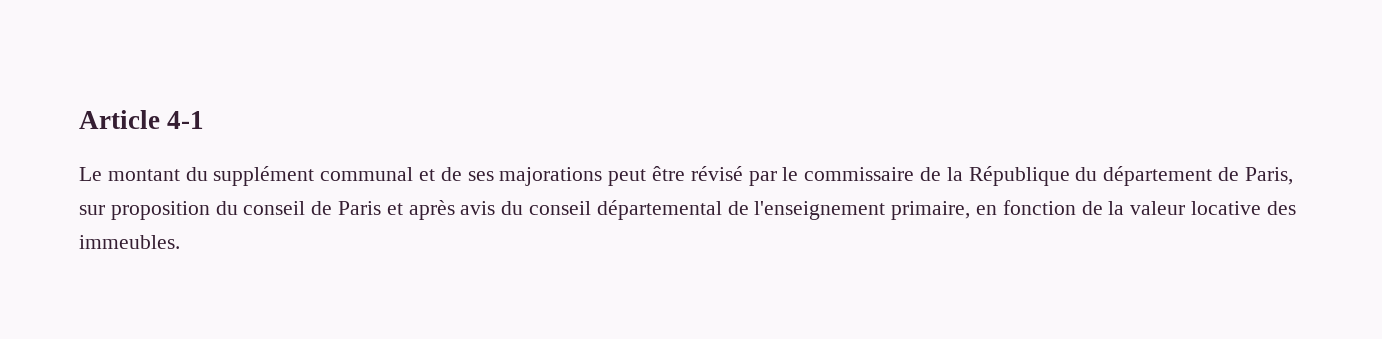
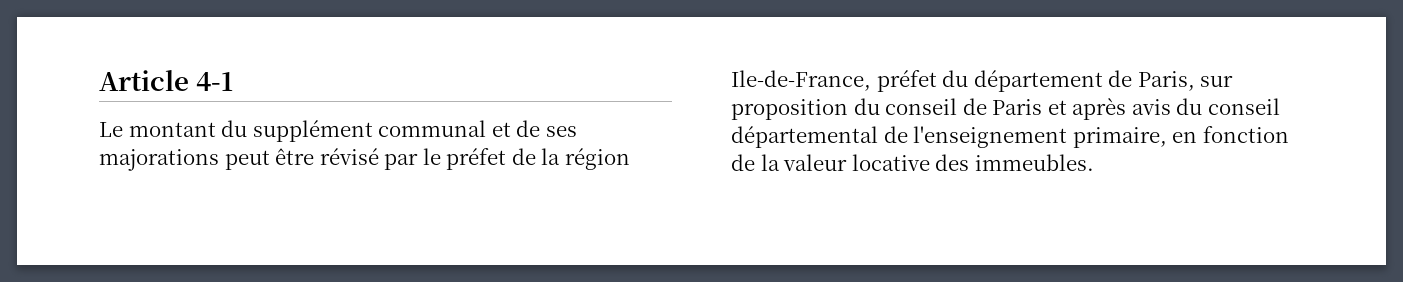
[804,166,1070,186] commissaire de la République -> [446,148,630,170] [731,70,937,92] préfet de la région Ile-de-France, préfet

